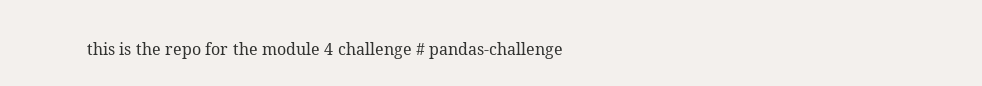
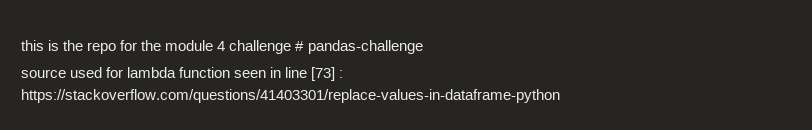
(564, 50) none -> [21,67,344,81] [21,89,560,103] // source used for lambda function seen in line [73] : https://stackoverflow.com/questions/41403301/replace-values-in-dataframe-python

